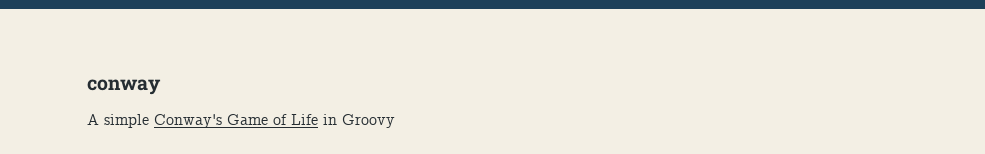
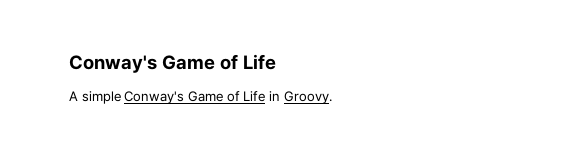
[87,79,161,95] conway -> [69,54,277,73] Conway's Game of Life
[342,114,395,128] Groovy -> [283,91,332,104] Groovy.

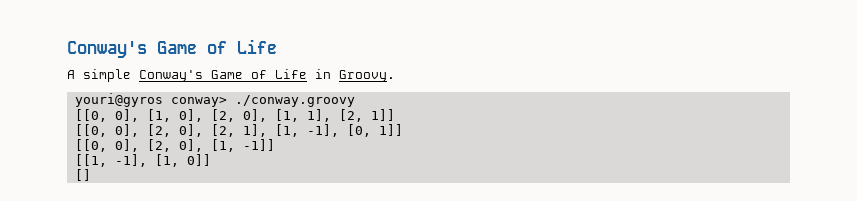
(332, 97) none -> [74,93,355,107] [74,109,395,122] [74,124,403,137] [74,139,275,152] [74,154,211,167] [74,169,91,181] // youri@gyros conway> ./conway.groovy // [[0, 0], [1, 0], [2, 0], [1, 1], [2, 1]] // [[0, 0], [2, 0], [2, 1], [1, -1], [0, 1]] // [[0, 0], [2, 0], [1, -1]] // [[1, -1], [1, 0]] // []

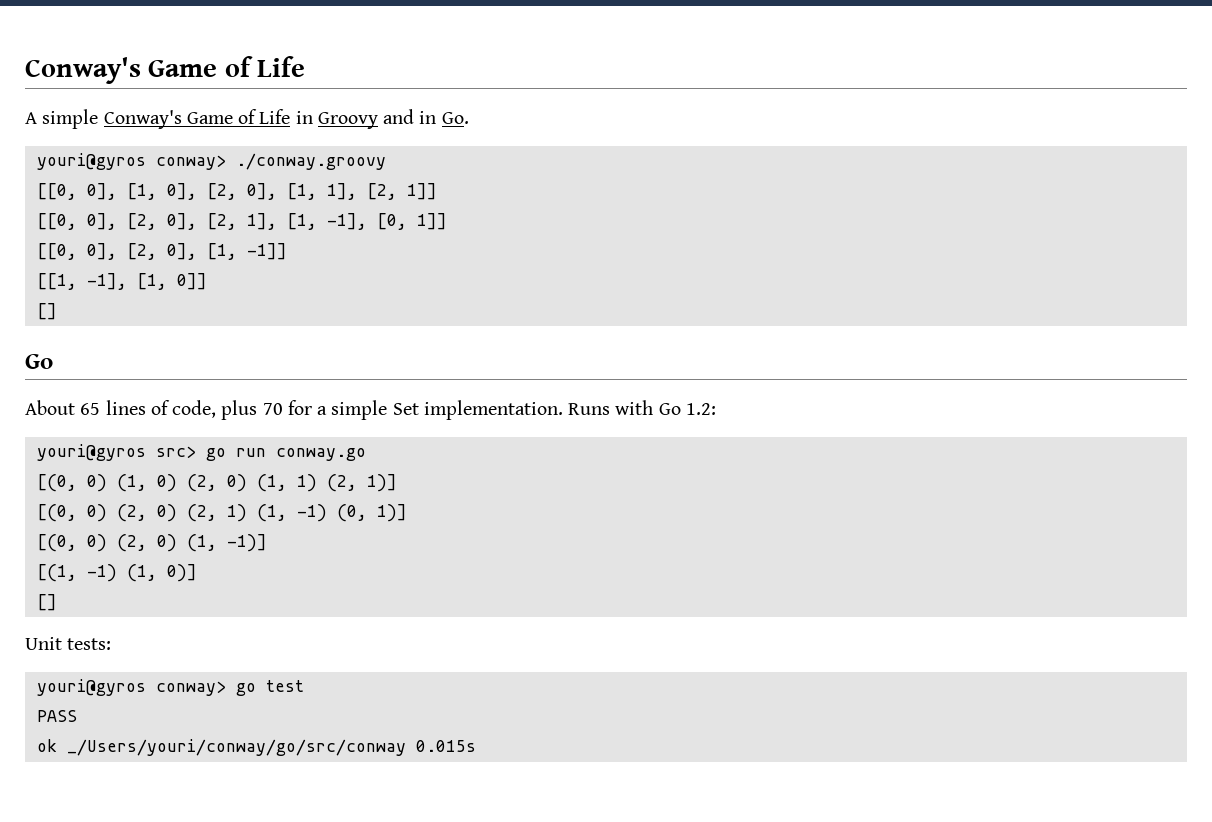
[339,70,395,82] Groovy. -> [317,109,469,129] Groovy and in Go.
(91, 175) none -> [25,354,53,369] [25,400,716,420] [36,444,366,461] [36,474,397,492] [36,504,407,522] [36,534,267,552] [36,564,197,582] [36,594,57,611] [25,637,112,650] [36,679,304,696] [36,710,77,722] [36,739,476,756] // Go // About 65 lines of code, plus 70 for a simple Set implementation. Runs with Go 1.2: // youri@gyros src> go run conway.go // [(0, 0) (1, 0) (2, 0) (1, 1) (2, 1)] // [(0, 0) (2, 0) (2, 1) (1, -1) (0, 1)] // [(0, 0) (2, 0) (1, -1)] // [(1, -1) (1, 0)] // [] // Unit tests: // youri@gyros conway> go test // PASS // ok _/Users/youri/conway/go/src/conway 0.015s

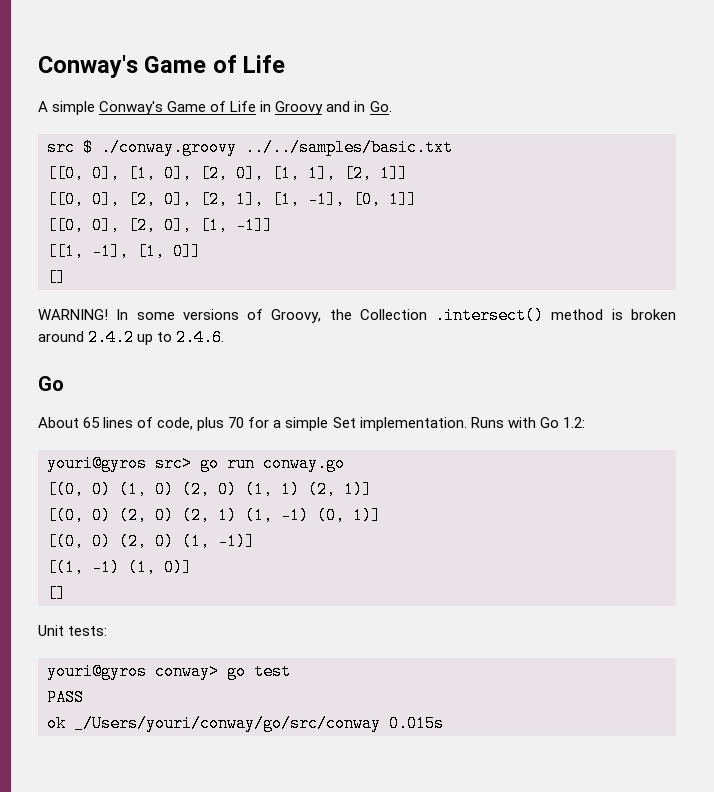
[36,153,226,170] youri@gyros conway> -> [47,139,93,156] src $
(386, 161) none -> [245,139,453,156] ../../samples/basic.txt
(57, 311) none -> [38,307,676,324] [38,329,225,346] // WARNING! In some versions of Groovy, the Collection .intersect() method is broken around 2.4.2 up to 2.4.6.

